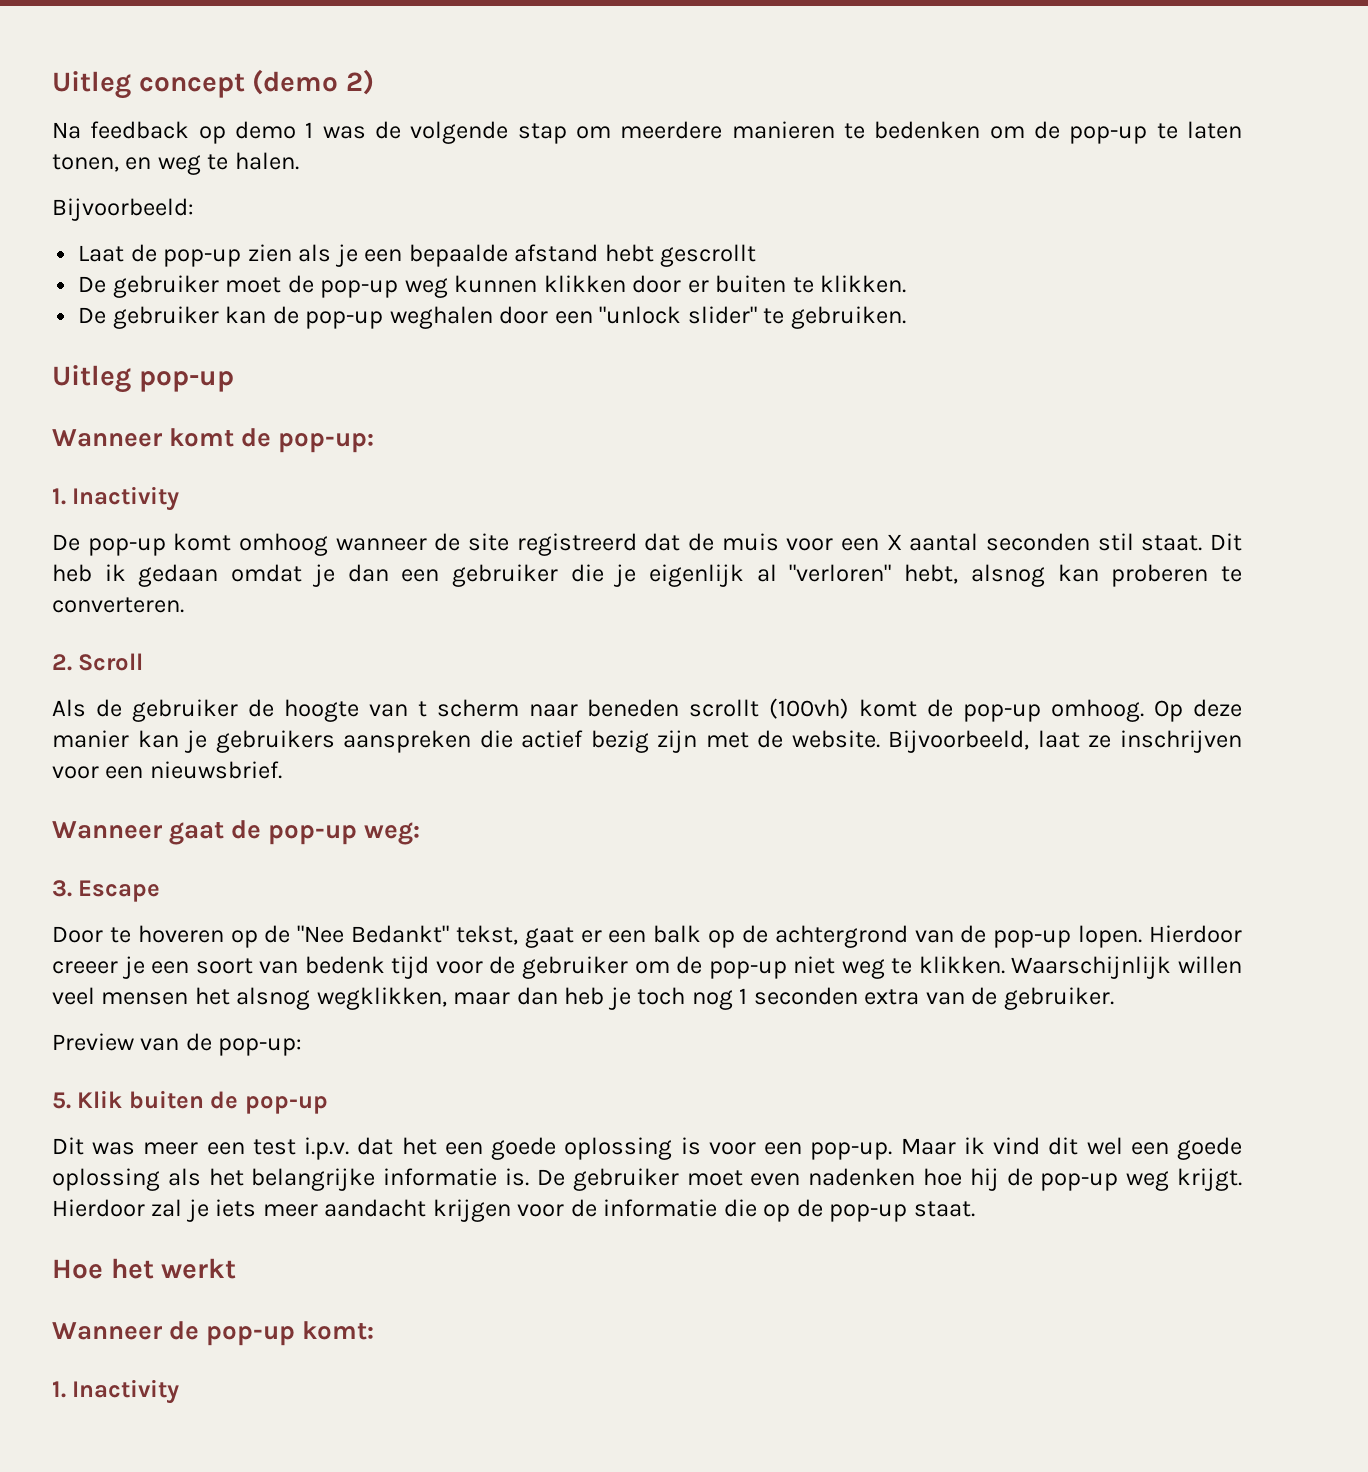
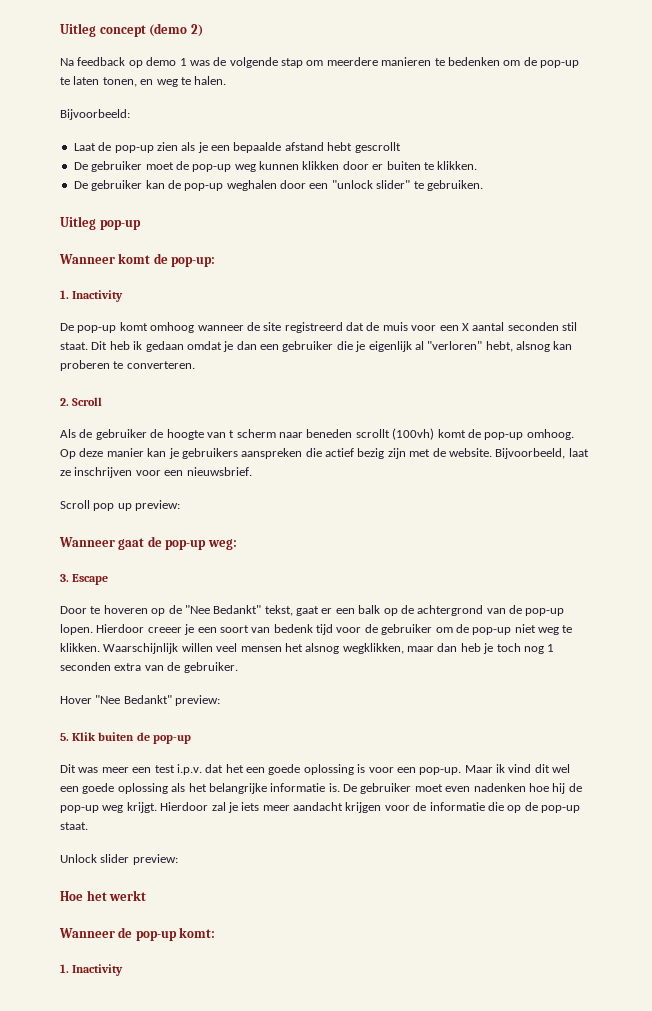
(282, 770) none -> [60,500,181,511] // Scroll pop up preview:
[52,1033,303,1056] Preview van de pop-up: -> [60,695,221,706] Hover "Nee Bedankt" preview:
(975, 1209) none -> [60,854,178,865] // Unlock slider preview:

